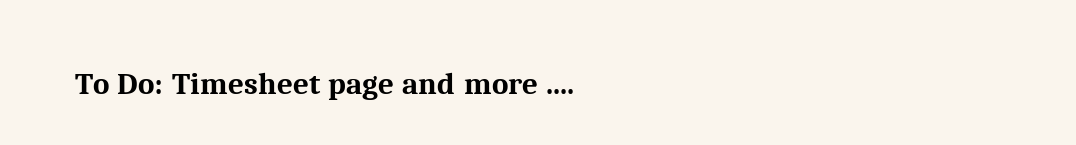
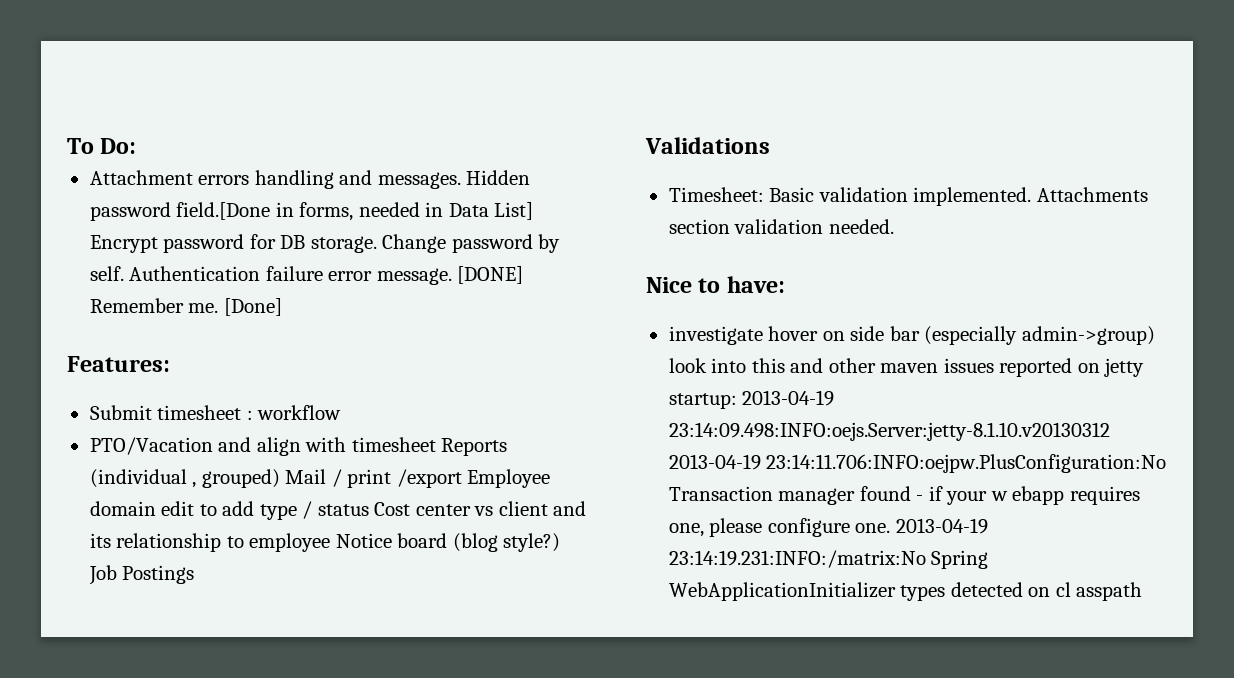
[171,72,575,100] Timesheet page and more .... -> [89,170,531,189] [89,202,534,221] [89,234,561,253] [89,266,524,285] [89,298,282,316] [67,356,170,372] [89,405,342,420] [89,437,508,456] [89,469,551,488] [89,501,587,520] [89,533,561,552] [88,565,195,585] [645,137,770,154] [668,187,1148,206] [668,219,894,234] [646,276,785,293] [668,326,1155,345] [668,358,1145,377] [668,390,835,409] [668,422,1110,441] [668,454,1167,473] [668,486,1140,505] [668,518,988,537] [668,550,989,569] [668,582,1143,601] // Attachment errors handling and messages. Hidden password field.[Done in forms, needed in Data List] Encrypt password for DB storage. Change password by self. Authentication failure error message. [DONE] Remember me. [Done] // Features: // Submit timesheet : workflow // PTO/Vacation and align with timesheet Reports (individual , grouped) Mail / print /export Employee domain edit to add type / status Cost center vs client and its relationship to employee Notice board (blog style?) Job Postings // Validations // Timesheet: Basic validation implemented. Attachments section validation needed. // Nice to have: // investigate hover on side bar (especially admin->group) look into this and other maven issues reported on jetty startup: 2013-04-19 23:14:09.498:INFO:oejs.Server:jetty-8.1.10.v20130312 2013-04-19 23:14:11.706:INFO:oejpw.PlusConfiguration:No Transaction manager found - if your w ebapp requires one, please configure one. 2013-04-19 23:14:19.231:INFO:/matrix:No Spring WebApplicationInitializer types detected on cl asspath

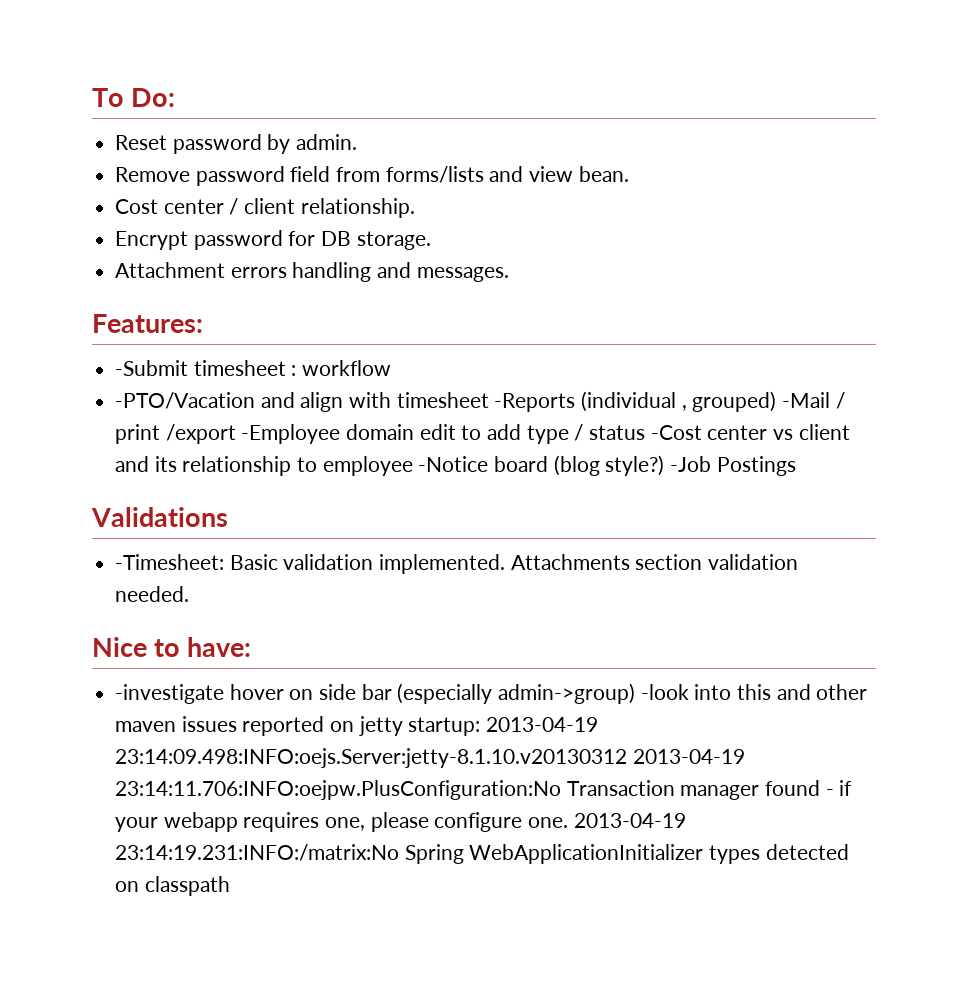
(137, 146) none -> [115,134,358,154] [115,166,629,186] [115,198,415,218] [115,230,431,250] // Reset password by admin. // Remove password field from forms/lists and view bean. // Cost center / client relationship. // Encrypt password for DB storage.
[466,170,531,185] [89,202,534,221] [89,234,561,253] [89,266,524,285] [89,298,282,316] Hidden password field.[Done in forms, needed in Data List] Encrypt password for DB storage. Change password by self. Authentication failure error message. [DONE] Remember me. [Done] -> (509, 274) none
[89,405,152,420] Submit -> [115,360,189,376] -Submit
[89,437,213,455] PTO/Vacation -> [115,392,256,409] -PTO/Vacation
[441,438,508,456] Reports -> [494,393,576,412] -Reports
[285,469,327,484] Mail -> [782,392,831,408] -Mail
[467,469,551,488] Employee -> [241,424,341,444] -Employee
[374,502,411,516] Cost -> [650,425,702,440] -Cost
[335,533,392,548] Notice -> [418,456,489,472] -Notice
[88,565,117,585] Job -> [670,456,712,472] -Job
[668,187,764,202] Timesheet: -> [115,554,225,570] -Timesheet:
[668,326,763,345] investigate -> [115,684,225,704] -investigate
[668,358,707,373] look -> [640,684,689,700] -look
[990,486,1065,505] w ebapp -> [163,812,238,832] webapp
[1055,582,1143,601] cl asspath -> [144,876,230,896] classpath

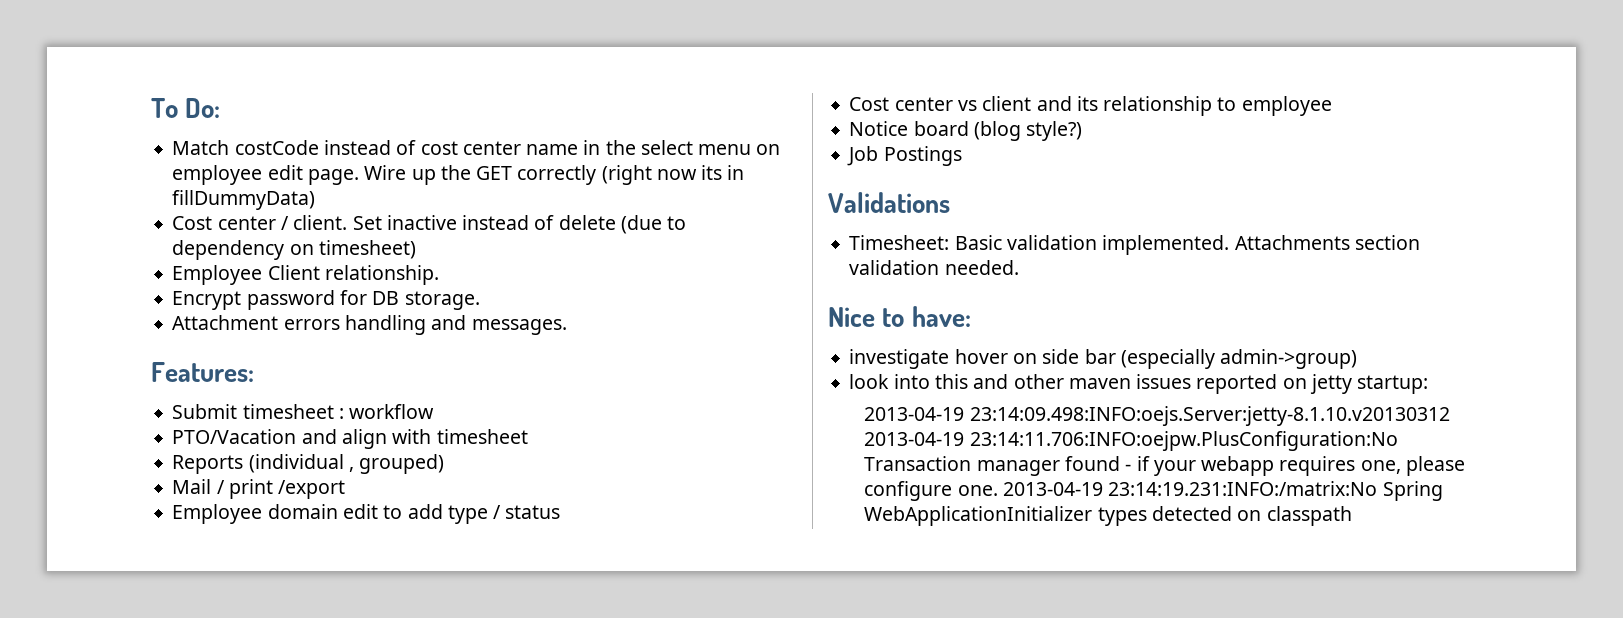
[115,134,358,154] [115,166,629,186] [115,198,296,215] Reset password by admin. // Remove password field from forms/lists and view bean. // Cost center / client -> [172,140,781,155] [172,165,745,185] [172,190,316,210] [172,215,687,234] [172,240,416,260] [172,265,320,285] Match costCode instead of cost center name in the select menu on employee edit page. Wire up the GET correctly (right now its in fillDummyData) // Cost center / client. Set inactive instead of delete (due to dependency on timesheet) // Employee Client
[115,360,189,376] -Submit -> [172,404,238,419] Submit
[115,392,256,409] -PTO/Vacation -> [172,429,297,444] PTO/Vacation
[494,393,576,412] -Reports -> [172,455,244,474] // Reports
[782,392,831,408] -Mail -> [172,479,212,494] // Mail
[241,424,341,444] -Employee -> [172,504,263,524] // Employee
[650,425,702,440] -Cost -> [849,97,890,111] // Cost
[418,456,489,472] -Notice -> [849,121,909,136] // Notice
[670,456,712,472] -Job -> [847,146,879,166] // Job
[115,554,225,570] -Timesheet: -> [849,235,950,250] Timesheet:
[115,684,225,704] -investigate -> [849,349,950,369] investigate
[640,684,689,700] -look -> [849,374,890,389] // look
(481, 726) none -> (1429, 384) //

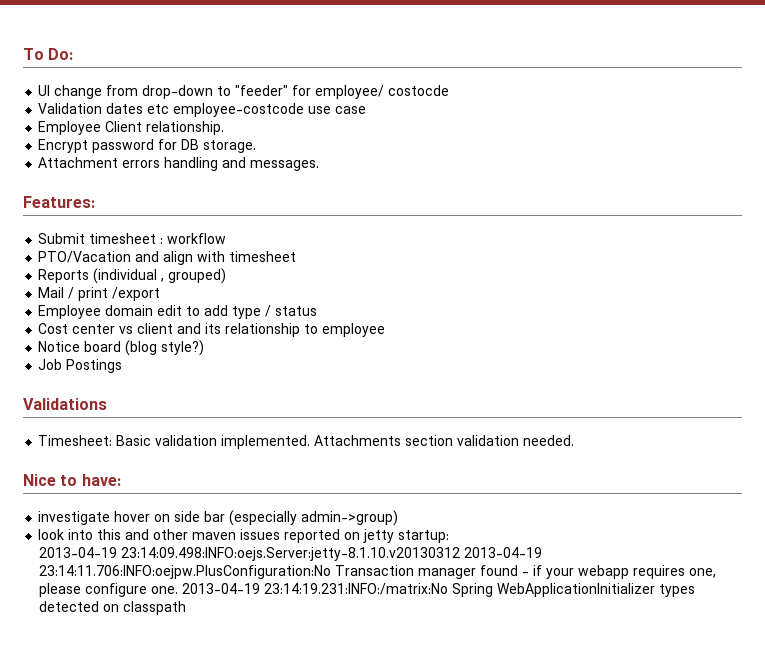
[172,140,781,155] [172,165,745,185] [172,190,316,210] [172,215,687,234] [172,240,416,260] Match costCode instead of cost center name in the select menu on employee edit page. Wire up the GET correctly (right now its in fillDummyData) // Cost center / client. Set inactive instead of delete (due to dependency on timesheet) -> [38,85,450,99] [38,103,367,117] UI change from drop-down to "feeder" for employee/ costocde // Validation dates etc employee-costcode use case

